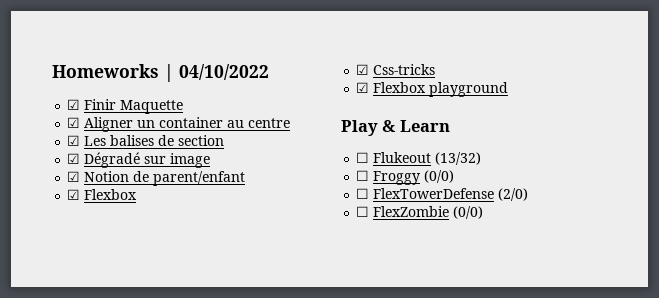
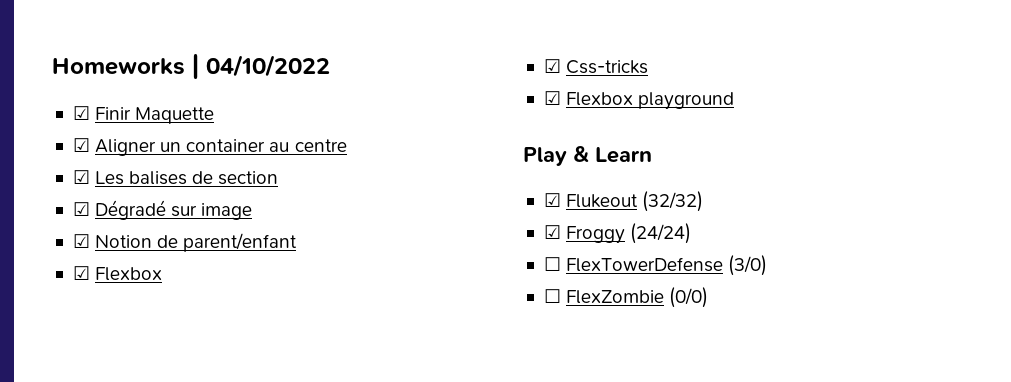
[356,152,482,165] [356,170,455,185] ☐ Flukeout (13/32) // ☐ Froggy (0/0) -> [543,191,704,212] [543,223,692,244] ☑ Flukeout (32/32) // ☑ Froggy (24/24)
[498,188,529,201] (2/0) -> [728,255,768,276] (3/0)

